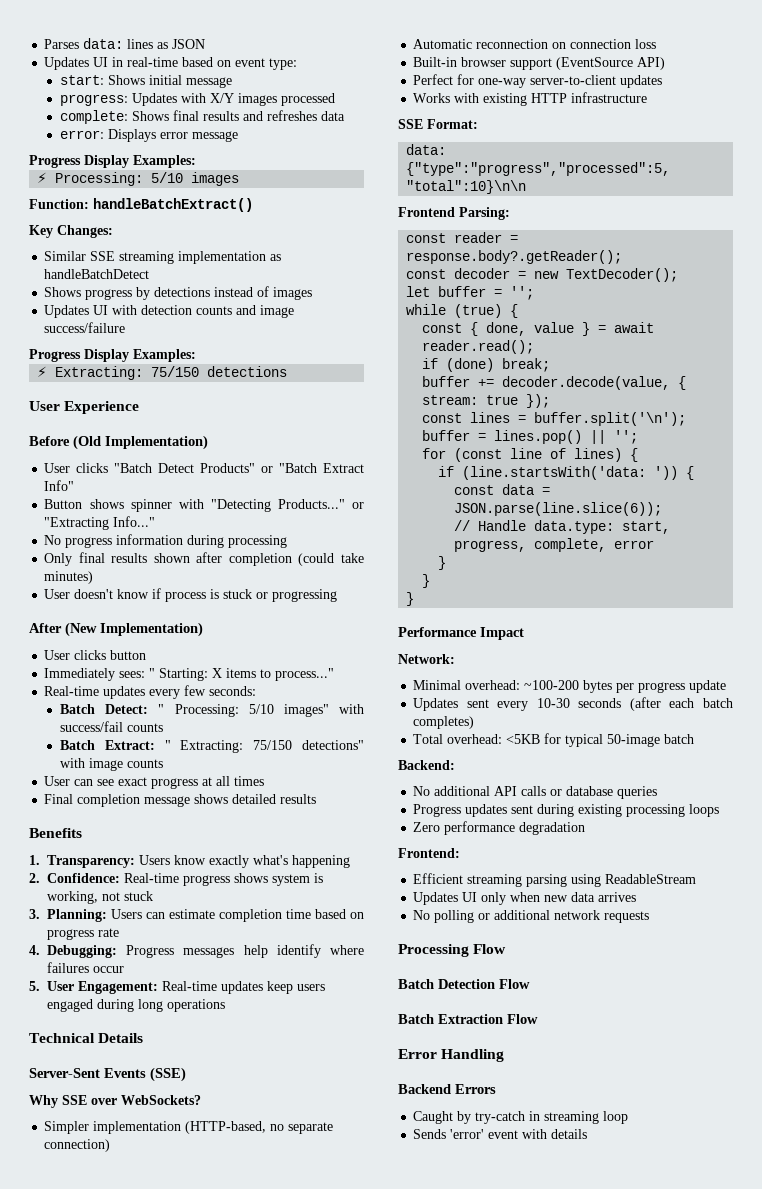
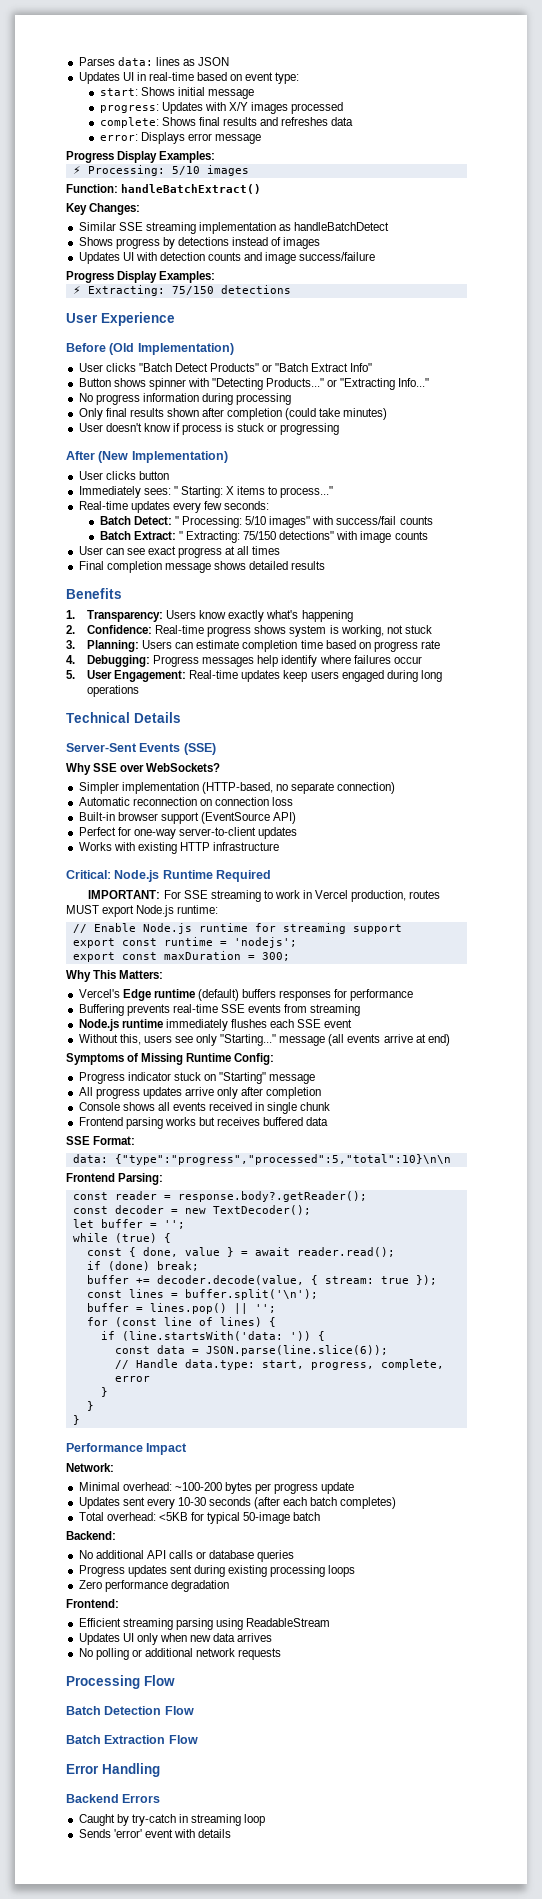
(648, 97) none -> [66,870,272,882] [88,890,441,902] [66,905,219,917] [72,923,402,934] [72,937,297,948] [72,951,290,962] [66,970,164,982] [78,989,414,1001] [78,1004,361,1016] [78,1019,353,1031] [78,1034,450,1046] [66,1053,275,1065] [78,1072,316,1084] [78,1087,322,1099] [78,1102,331,1114] [78,1117,329,1129] // Critical: Node.js Runtime Required // IMPORTANT: For SSE streaming to work in Vercel production, routes MUST export Node.js runtime: // // Enable Node.js runtime for streaming support // export const runtime = 'nodejs'; // export const maxDuration = 300; // Why This Matters: // Vercel's Edge runtime (default) buffers responses for performance // Buffering prevents real-time SSE events from streaming // Node.js runtime immediately flushes each SSE event // Without this, users see only "Starting..." message (all events arrive at end) // Symptoms of Missing Runtime Config: // Progress indicator stuck on "Starting" message // All progress updates arrive only after completion // Console shows all events received in single chunk // Frontend parsing works but receives buffered data

